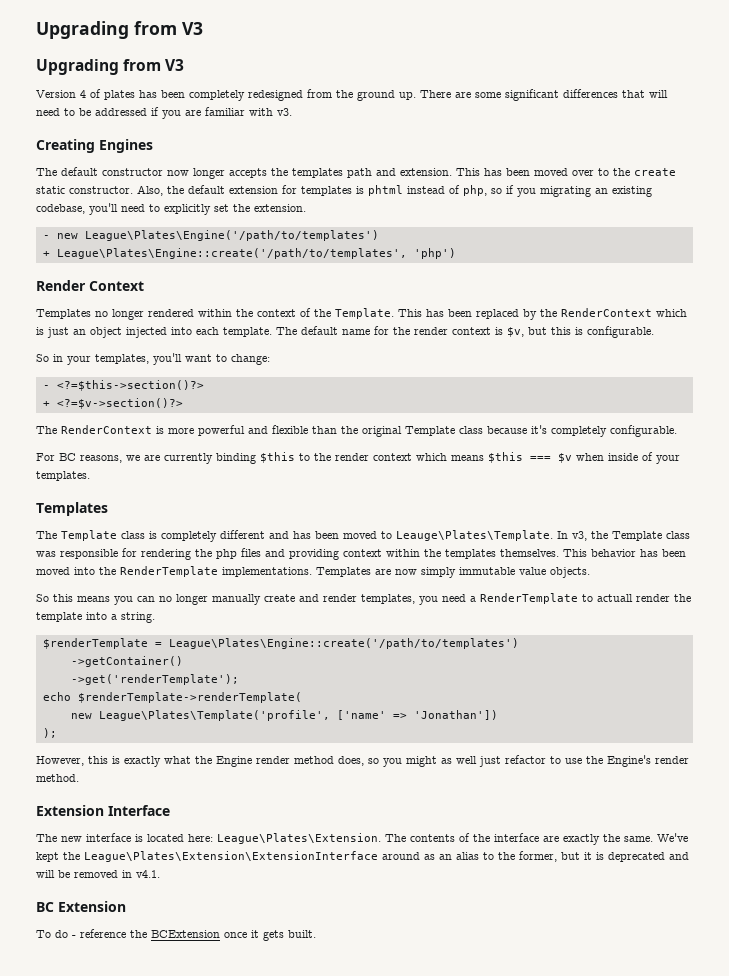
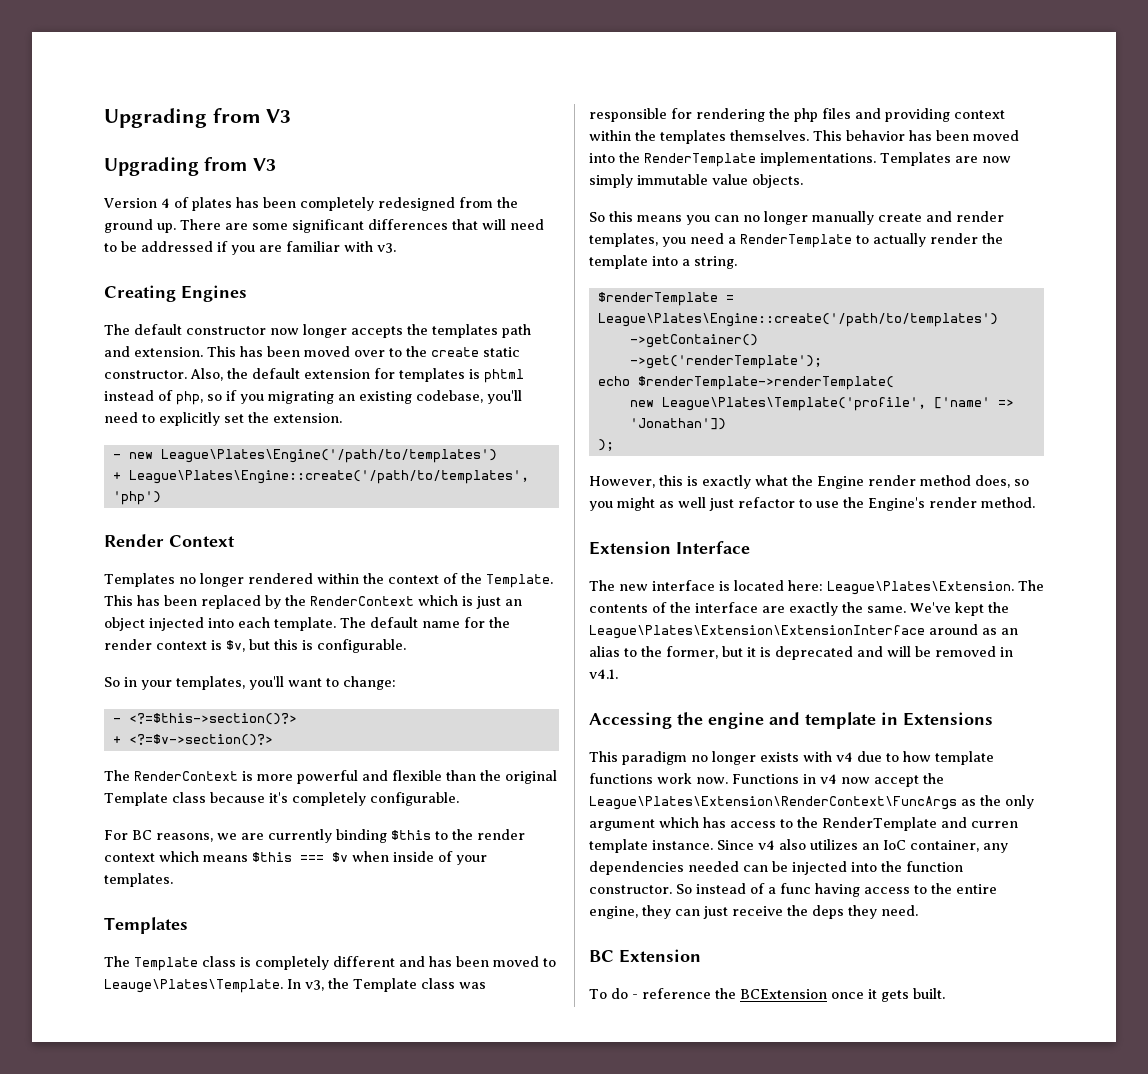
[597,594,633,602] actuall -> [873,233,926,247] actually
(160, 874) none -> [589,712,993,729] [589,751,994,765] [589,773,944,787] [589,795,1034,810] [589,817,1018,831] [589,839,1008,853] [589,861,963,875] [589,883,997,897] [589,905,918,919] // Accessing the engine and template in Extensions // This paradigm no longer exists with v4 due to how template functions work now. Functions in v4 now accept the League\Plates\Extension\RenderContext\FuncArgs as the only argument which has access to the RenderTemplate and curren template instance. Since v4 also utilizes an IoC container, any dependencies needed can be injected into the function constructor. So instead of a func having access to the entire engine, they can just receive the deps they need.

